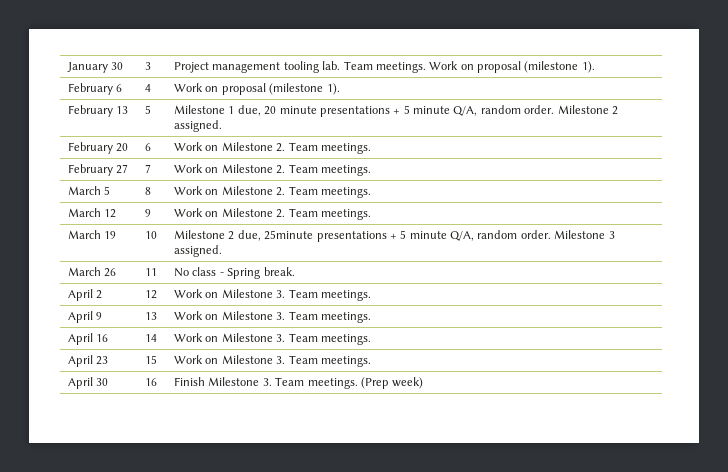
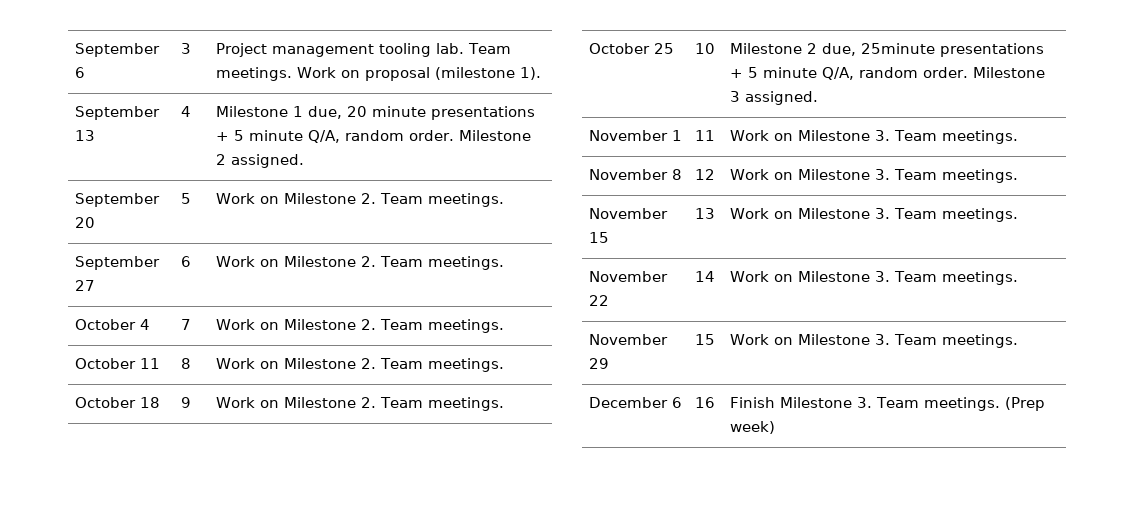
[67,62,124,73] January 30 -> [74,43,160,57] [74,67,85,78] September 6
[68,83,123,95] [145,84,152,92] [174,83,340,95] [68,105,129,117] [145,105,152,114] February 6 | 4 | Work on proposal (milestone 1). // February 13 | 5 -> [74,106,160,120] [74,130,95,141] [180,106,191,117] September 13 | 4
[68,142,129,154] February 20 -> [74,193,160,207] [74,217,95,228] [180,193,191,204] [215,193,504,207] [74,256,160,270] [74,280,95,291] September 20 | 5 | Work on Milestone 2. Team meetings. // September 27
[68,164,129,176] February 27 -> [74,319,150,330] October 4
[68,186,111,195] March 5 -> [74,358,160,369] October 11
[68,208,117,218] March 12 -> [74,397,160,408] October 18
[68,230,117,239] March 19 -> [588,43,674,54] October 25
[68,267,117,277] [145,268,158,276] [174,267,295,279] [68,289,103,301] March 26 | 11 | No class - Spring break. // April 2 -> [588,130,682,141] [694,130,715,141] [729,130,1018,144] [588,169,682,180] November 1 | 11 | Work on Milestone 3. Team meetings. // November 8
[68,311,103,323] April 9 -> [588,208,668,219] [588,232,609,243] November 15
[68,333,109,345] April 16 -> [588,271,668,282] [588,295,609,306] November 22
[68,355,109,367] April 23 -> [588,334,668,345] [588,358,609,369] November 29
[68,377,109,389] April 30 -> [588,397,682,408] December 6

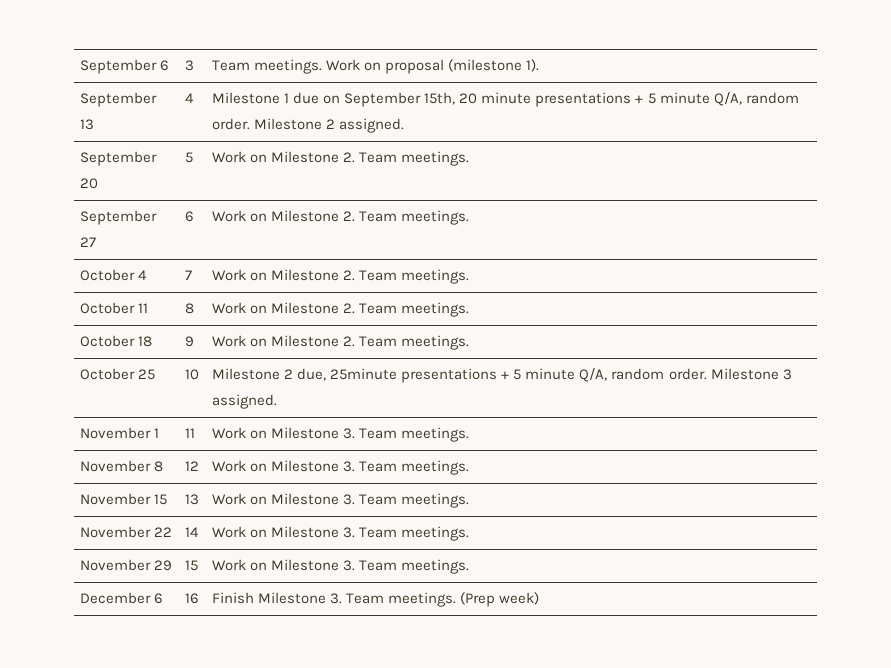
[215,43,464,57] Project management tooling lab. -> (195, 65) none
[307,106,342,119] due, -> [293,92,456,107] due on September 15th,

